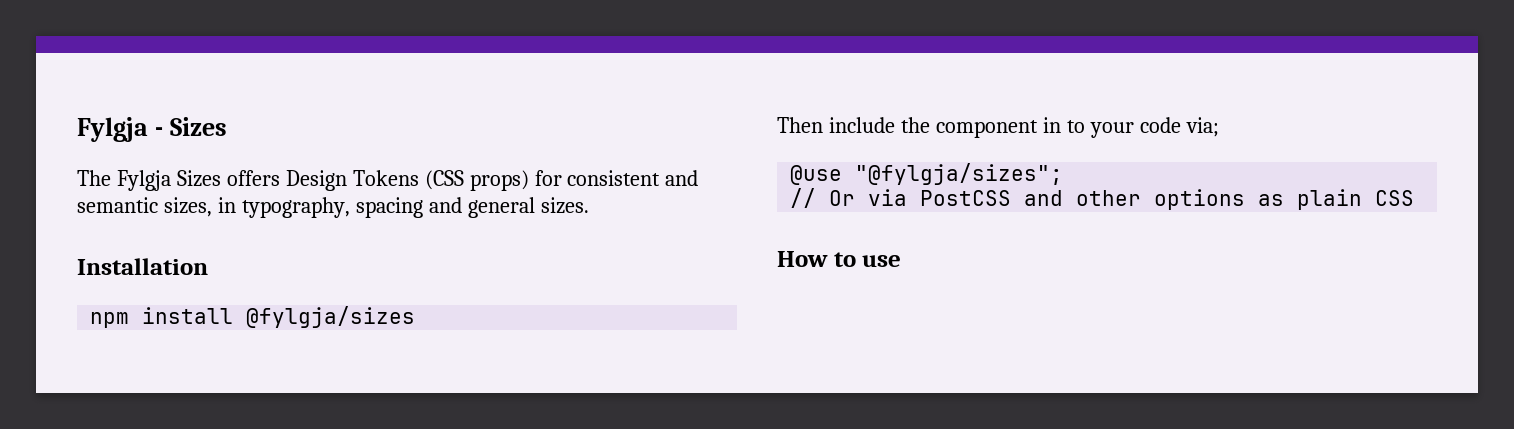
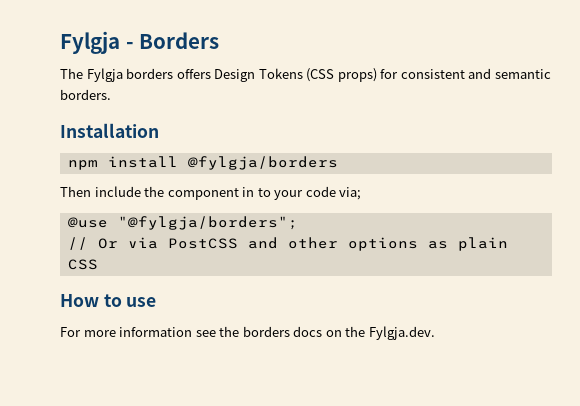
[169,117,227,136] Sizes -> [139,32,220,49] Borders
[176,170,221,187] Sizes -> [126,68,174,79] borders
[163,197,589,218] sizes, in typography, spacing and general sizes. -> [60,89,111,100] borders.
[246,306,416,328] @fylgja/sizes -> [187,156,338,170] @fylgja/borders
[855,163,1064,185] "@fylgja/sizes"; -> [117,216,298,230] "@fylgja/borders";
(902, 261) none -> [60,326,435,340] // For more information see the borders docs on the Fylgja.dev.

